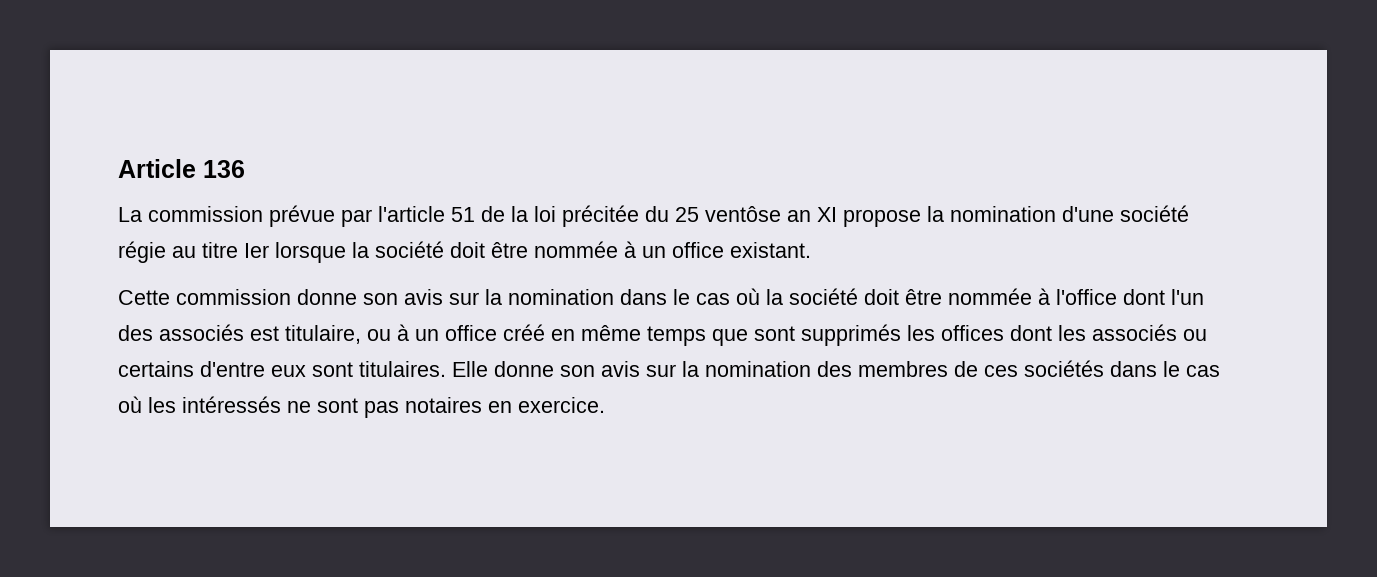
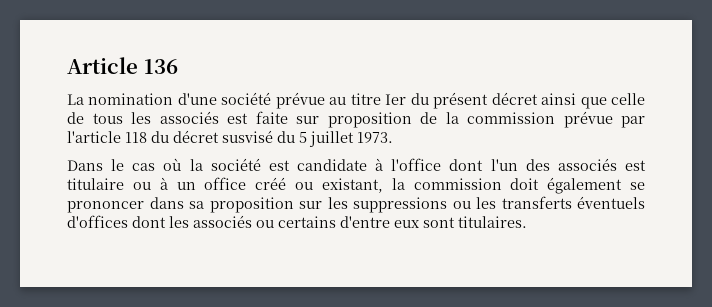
[148,205,1189,227] [118,241,811,263] [118,289,667,305] commission prévue par l'article 51 de la loi précitée du 25 ventôse an XI propose la nomination d'une société régie au titre Ier lorsque la société doit être nommée à un office existant. // Cette commission donne son avis sur la nomination dans -> [88,92,645,109] [67,111,645,128] [67,130,393,147] [67,160,103,171] nomination d'une société prévue au titre Ier du présent décret ainsi que celle de tous les associés est faite sur proposition de la commission prévue par l'article 118 du décret susvisé du 5 juillet 1973. // Dans
[864,288,1032,305] doit être nommée -> [268,159,367,171] est candidate
[285,325,361,344] titulaire, -> [67,178,124,190] titulaire
[551,324,1004,346] en même temps que sont supprimés les offices -> [295,177,645,194] [67,196,645,213] [67,215,128,228] ou existant, la commission doit également se prononcer dans sa proposition sur les suppressions ou les transferts éventuels d'offices
[452,360,1220,377] [118,396,605,418] Elle donne son avis sur la nomination des membres de ces sociétés dans le cas où les intéressés ne sont pas notaires en exercice. -> (527, 222) none

